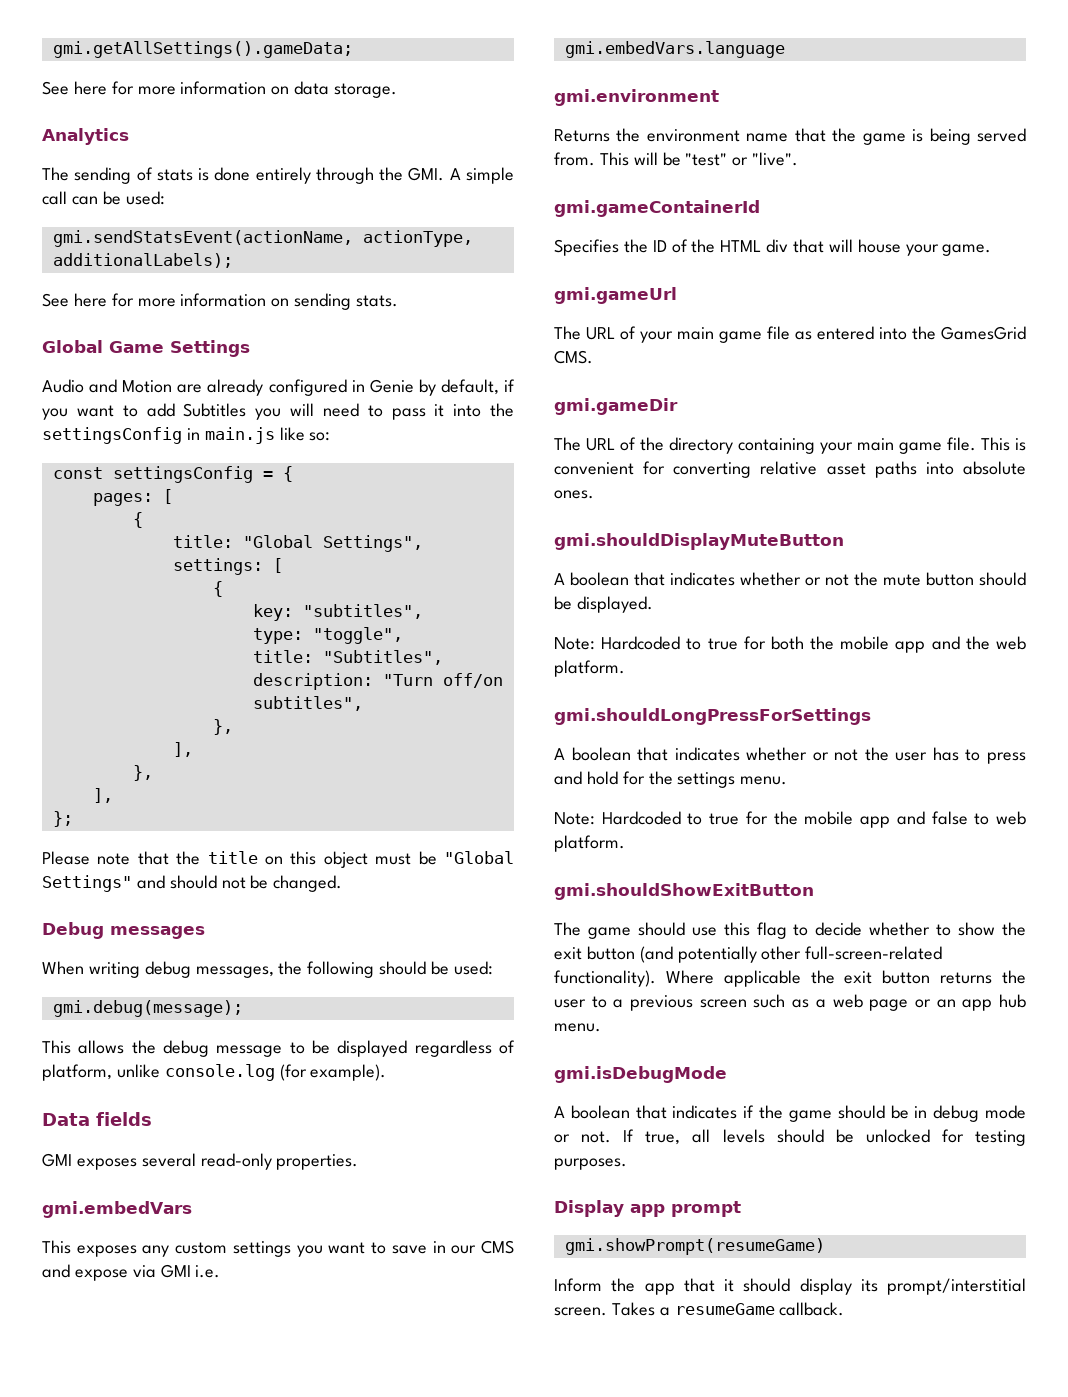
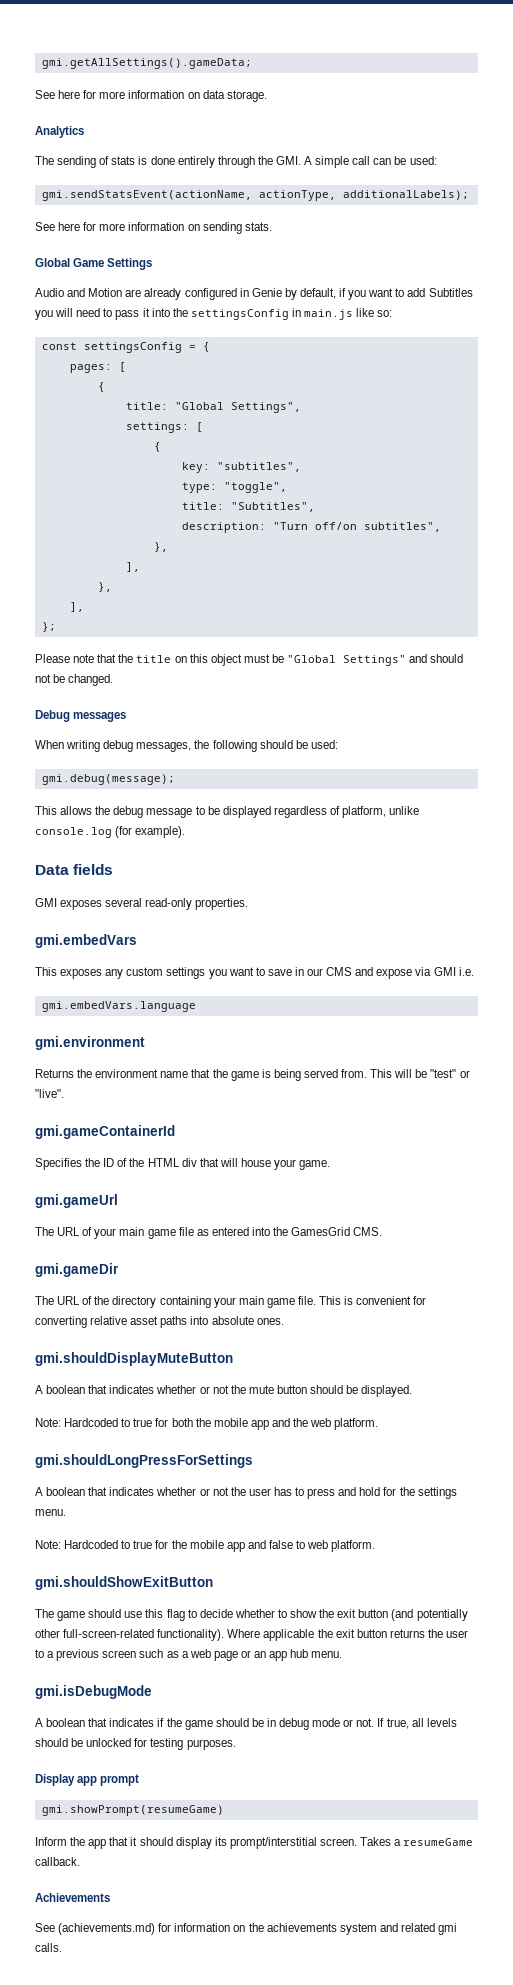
(845, 1309) none -> [35,1893,110,1902] [35,1923,458,1935] [35,1943,62,1952] // Achievements // See (achievements.md) for information on the achievements system and related gmi calls.

